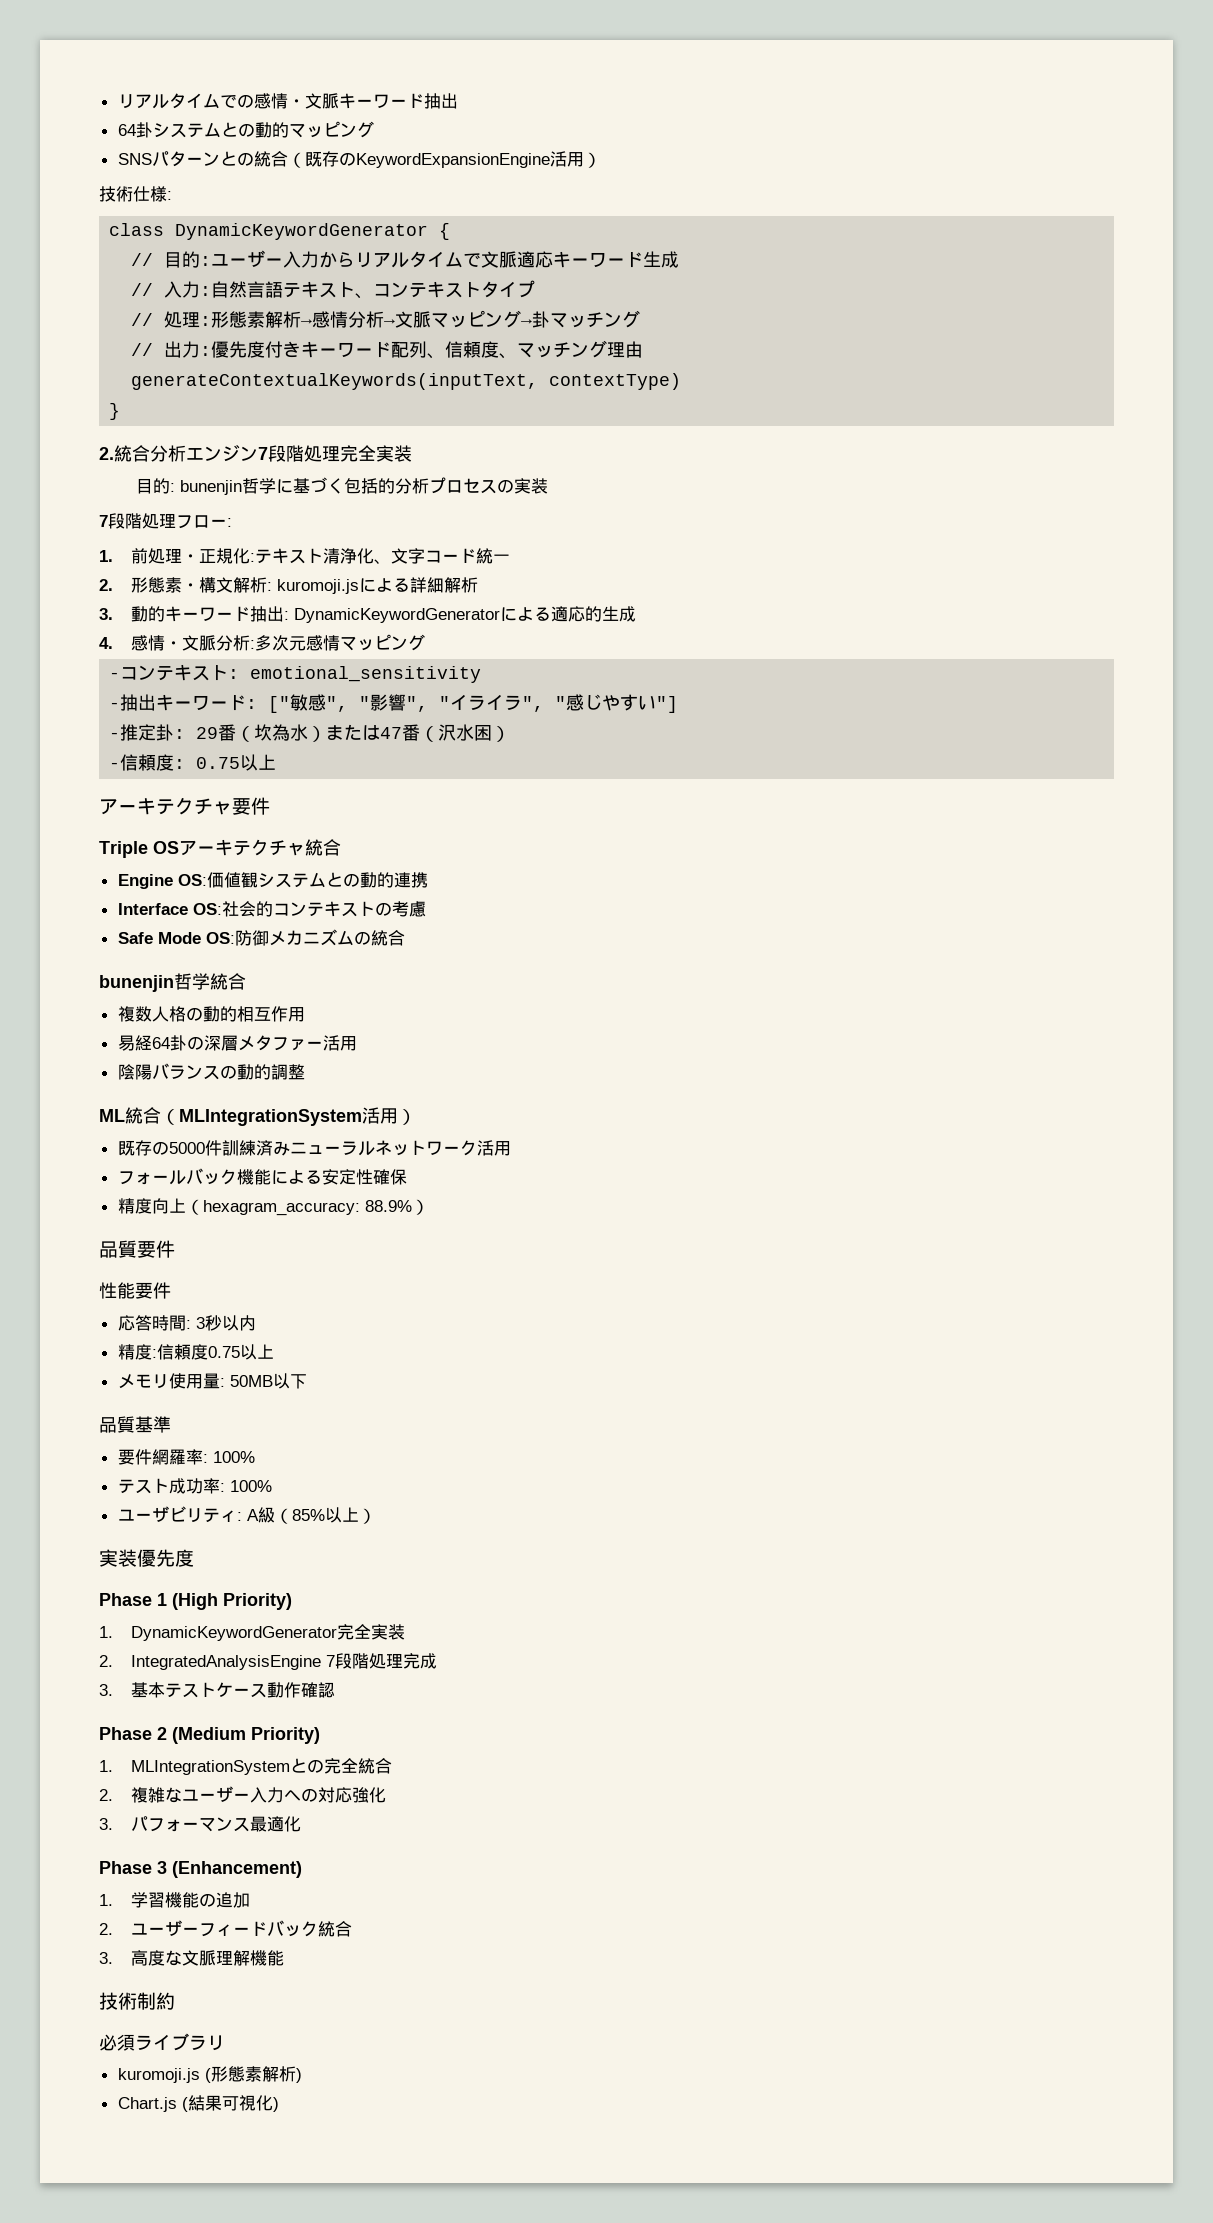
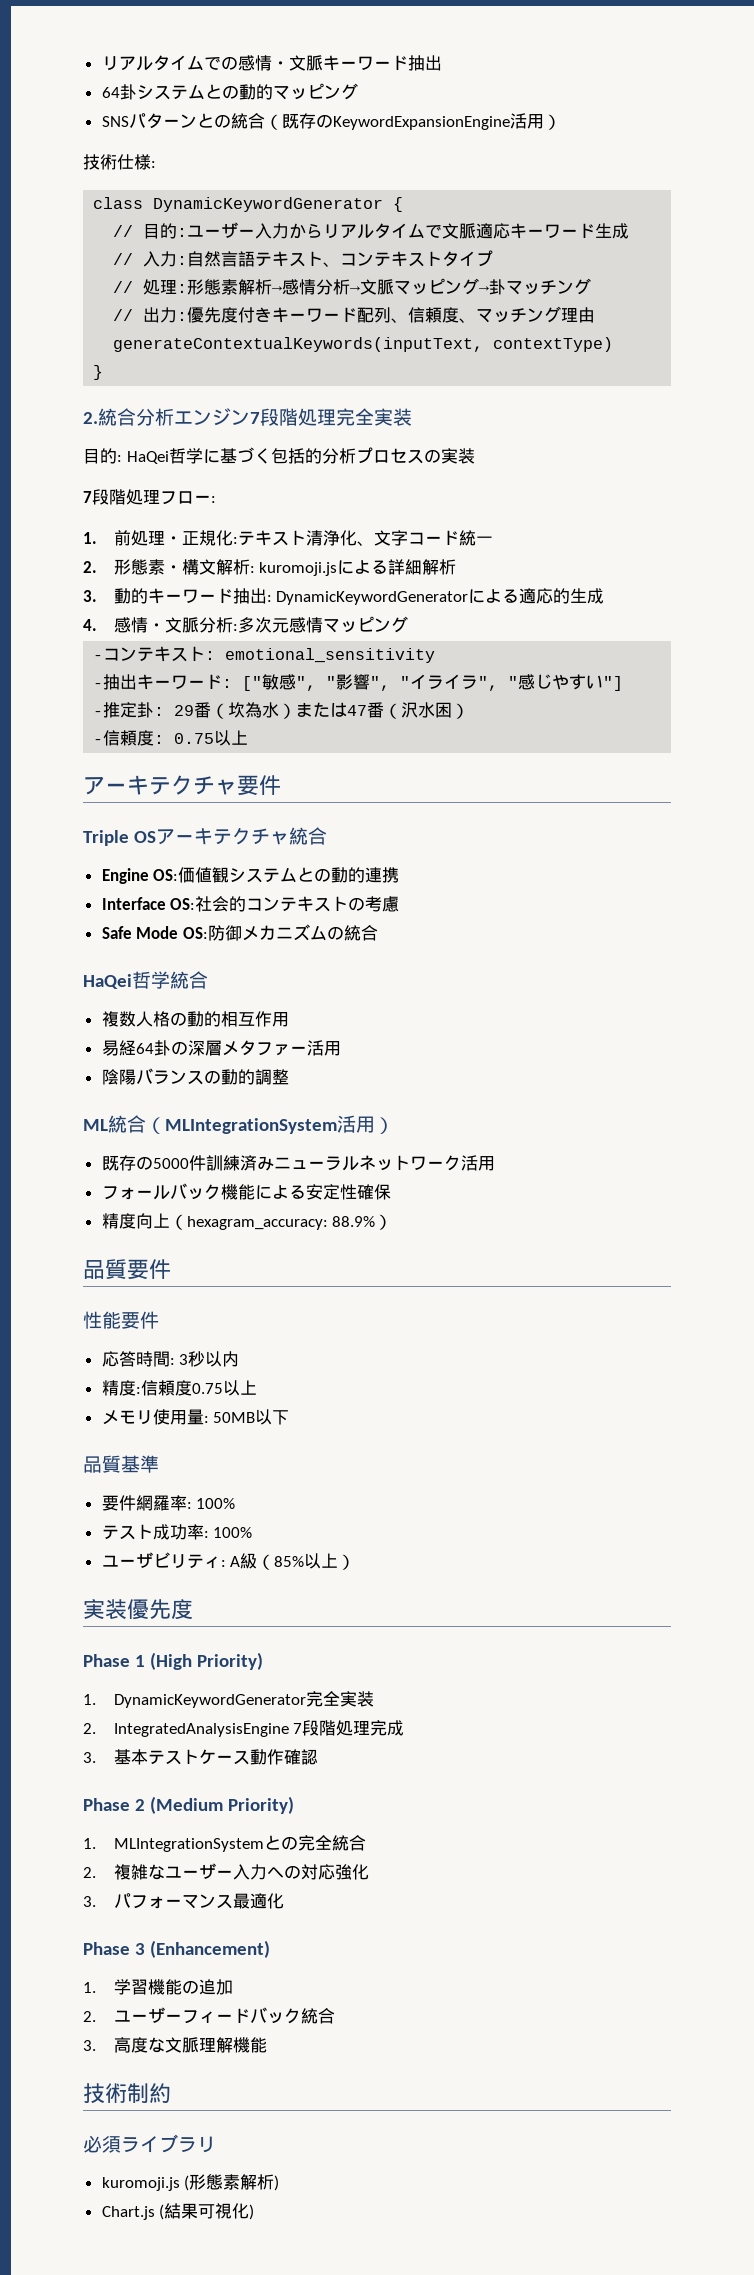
[179,480,242,495] bunenjin -> [126,451,169,464] HaQei
[99,975,174,992] bunenjin -> [83,974,132,989] HaQei

